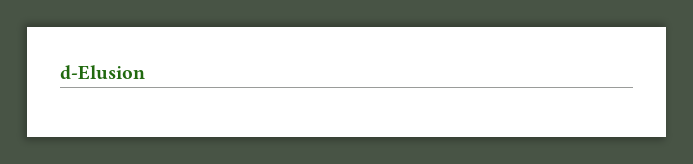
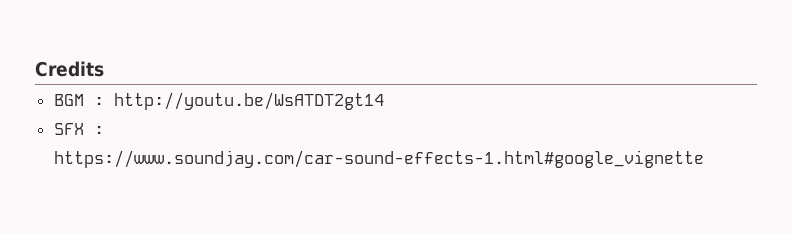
[60,65,145,80] d-Elusion -> [35,61,104,77] [53,92,384,110] [53,123,104,135] [53,150,704,168] Credits // BGM : http://youtu.be/WsATDT2gt14 // SFX : https://www.soundjay.com/car-sound-effects-1.html#google_vignette

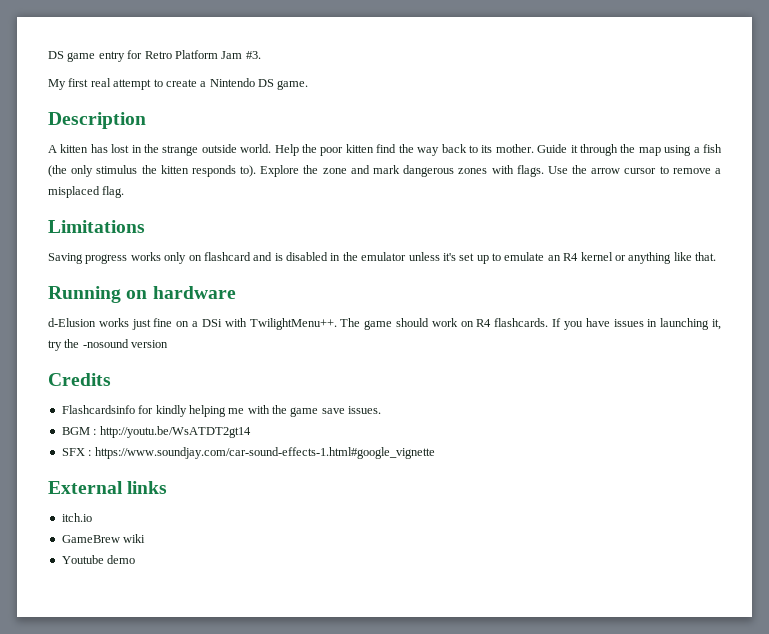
[35,61,104,77] Credits -> [48,50,261,62] [48,78,309,90] [48,112,146,129] [48,144,722,156] [48,165,721,177] [48,186,125,198] [48,220,145,233] [48,252,716,264] [48,286,236,303] [48,318,722,330] [48,339,169,351] [48,373,111,386] [61,405,382,417] DS game entry for Retro Platform Jam #3. // My first real attempt to create a Nintendo DS game. // Description // A kitten has lost in the strange outside world. Help the poor kitten find the way back to its mother. Guide it through the map using a fish (the only stimulus the kitten responds to). Explore the zone and mark dangerous zones with flags. Use the arrow cursor to remove a misplaced flag. // Limitations // Saving progress works only on flashcard and is disabled in the emulator unless it's set up to emulate an R4 kernel or anything like that. // Running on hardware // d-Elusion works just fine on a DSi with TwilightMenu++. The game should work on R4 flashcards. If you have issues in launching it, try the -nosound version // Credits // Flashcardsinfo for kindly helping me with the game save issues.
(704, 159) none -> [48,481,168,494] [61,513,92,522] [61,534,146,543] [61,555,136,564] // External links // itch.io // GameBrew wiki // Youtube demo

